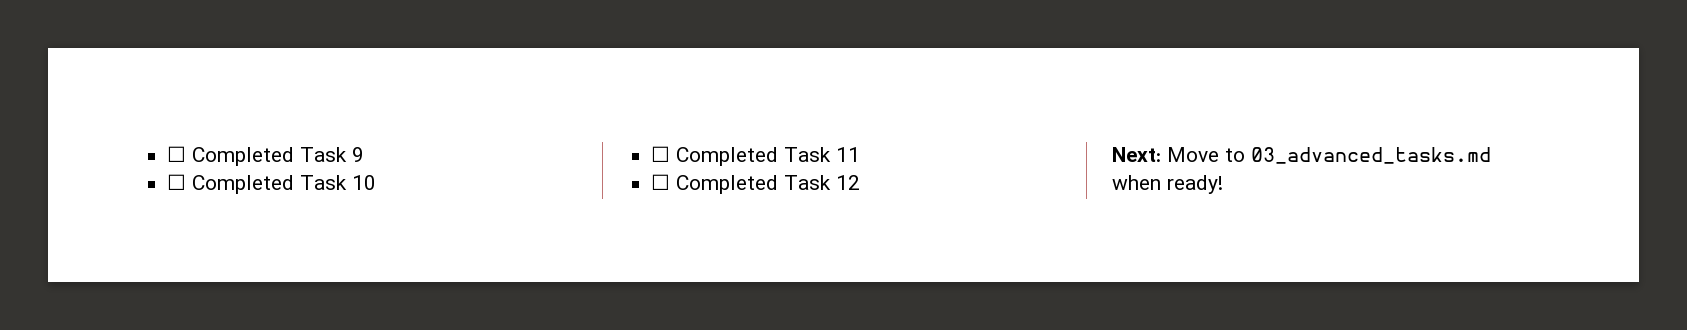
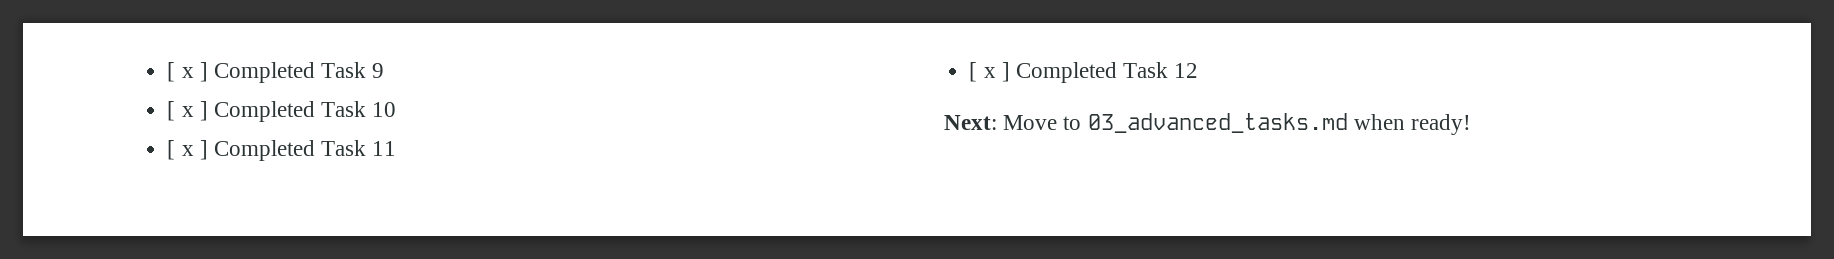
[167,146,187,162] ☐ -> [167,62,208,82] [ x ]
[167,174,187,190] ☐ -> [167,101,208,121] [ x ]
[651,146,671,162] ☐ -> [167,140,208,160] [ x ]
[651,174,671,190] ☐ -> [969,62,1010,82] [ x ]

